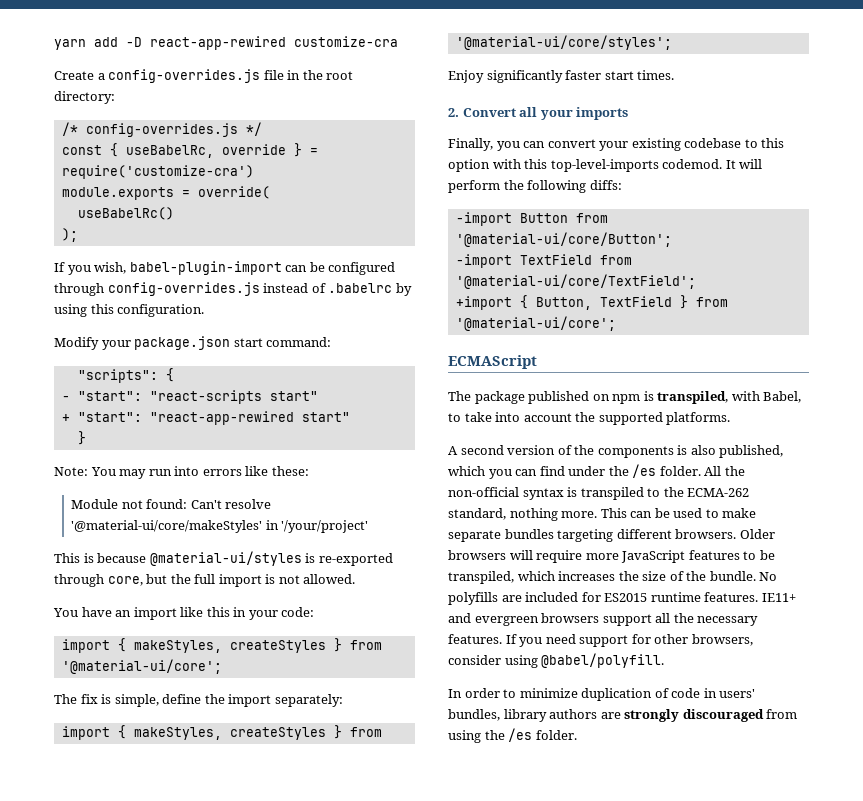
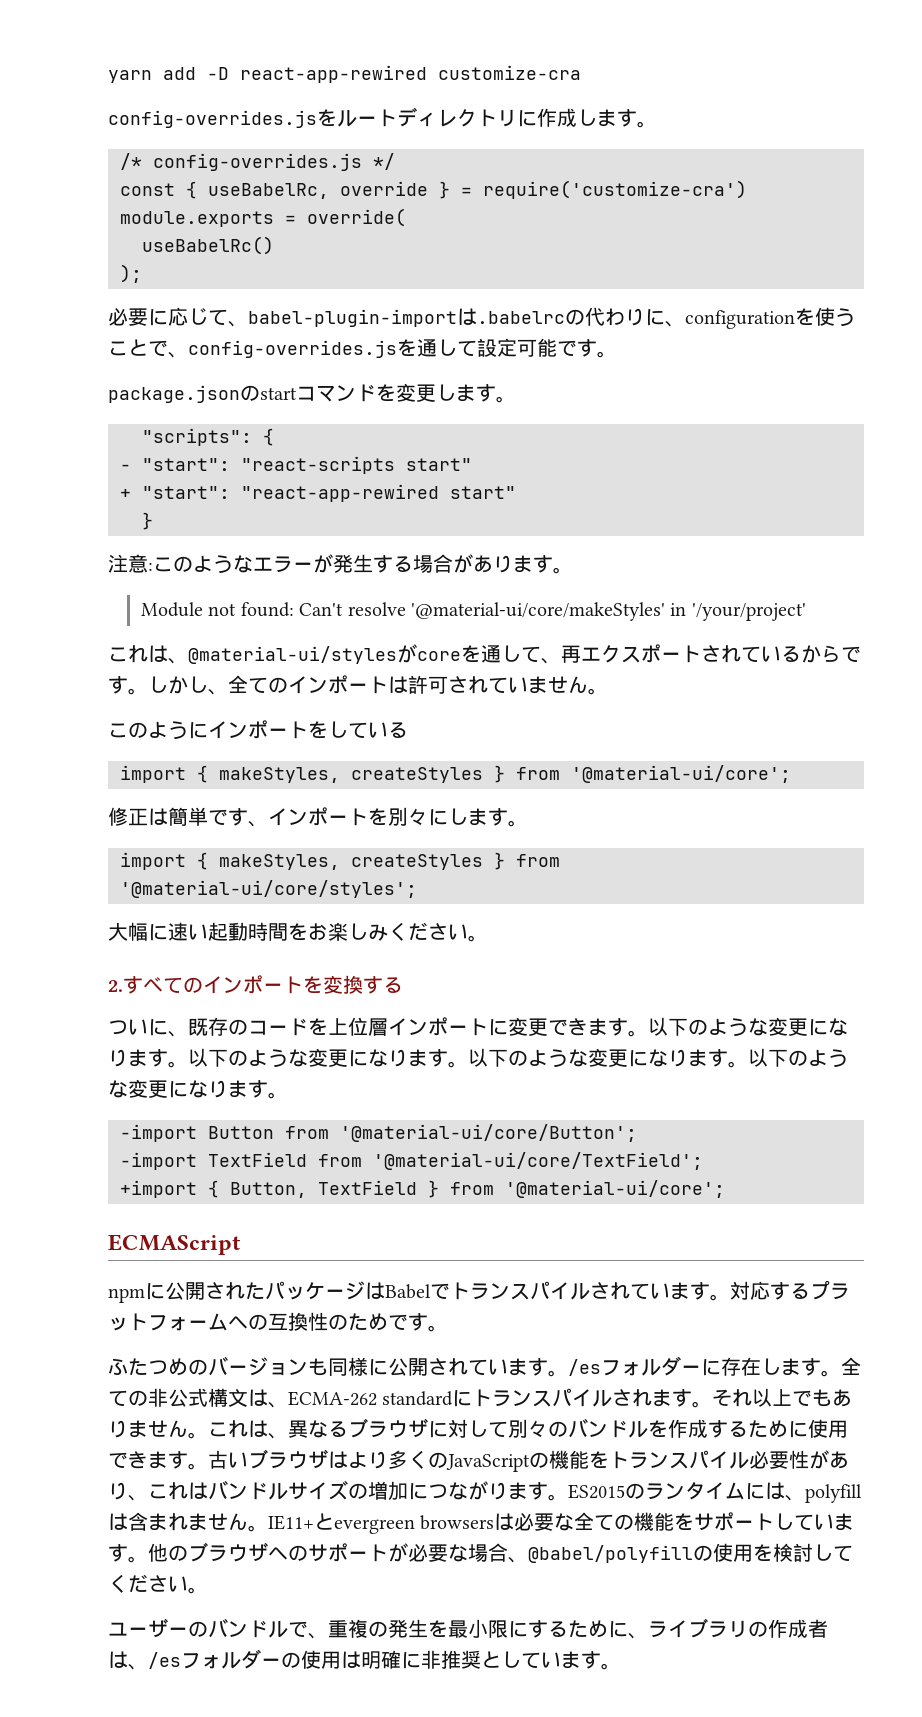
[54,69,354,83] [54,91,115,104] Create a config-overrides.js file in the root directory: -> [108,107,657,128] config-overrides.jsをルートディレクトリに作成します。
[54,261,396,275] [54,282,412,296] [54,304,205,317] [54,336,332,350] If you wish, babel-plugin-import can be configured through config-overrides.js instead of .babelrc by using this configuration. // Modify your package.json start command: -> [108,307,855,329] [108,338,617,358] [108,383,516,403] 必要に応じて、babel-plugin-importは.babelrcの代わりに、configurationを使うことで、config-overrides.jsを通して設定可能です。 // package.jsonのstartコマンドを変更します。
[54,466,309,479] Note: You may run into errors like these: -> [108,554,573,574] 注意:このようなエラーが発生する場合があります。
[54,551,393,566] [54,574,356,587] [53,607,315,620] This is because @material-ui/styles is re-exported through core, but the full import is not allowed. // You have an import like this in your code: -> [108,644,861,664] [108,675,608,695] [108,720,408,740] これは、@material-ui/stylesがcoreを通して、再エクスポートされているからです。しかし、全てのインポートは許可されていません。 // このようにインポートをしている
[54,694,343,707] The fix is simple, define the import separately: -> [108,807,528,827] 修正は簡単です、インポートを別々にします。
[448,70,675,83] [448,107,629,120] [448,138,785,151] [448,159,763,172] [448,180,622,193] Enjoy significantly faster start times. // 2. Convert all your imports // Finally, you can convert your existing codebase to this option with this top-level-imports codemod. It will perform the following diffs: -> [108,922,488,942] [108,975,403,994] [108,1017,848,1037] [108,1048,848,1068] [108,1079,288,1099] 大幅に速い起動時間をお楽しみください。 // 2.すべてのインポートを変換する // ついに、既存のコードを上位層インポートに変更できます。以下のような変更になります。以下のような変更になります。以下のような変更になります。以下のような変更になります。
[448,391,802,404] [448,412,731,425] [448,445,784,458] [448,464,745,479] [448,487,750,500] [448,508,757,521] [448,529,775,542] [448,550,775,563] [448,571,778,584] [448,592,796,605] [448,613,759,626] [448,634,753,647] [448,653,665,668] [448,688,756,701] [448,709,798,722] [448,728,577,743] The package published on npm is transpiled, with Babel, to take into account the supported platforms. // A second version of the components is also published, which you can find under the /es folder. All the non-official syntax is transpiled to the ECMA-262 standard, nothing more. This can be used to make separate bundles targeting different browsers. Older browsers will require more JavaScript features to be transpiled, which increases the size of the bundle. No polyfills are included for ES2015 runtime features. IE11+ and evergreen browsers support all the necessary features. If you need support for other browsers, consider using @babel/polyfill. // In order to minimize duplication of code in users' bundles, library authors are strongly discouraged from using the /es folder. -> [108,1280,850,1303] [108,1312,448,1332] [108,1356,861,1377] [108,1388,853,1408] [108,1418,848,1439] [108,1449,849,1472] [108,1480,862,1503] [108,1512,855,1534] [108,1542,853,1563] [108,1574,208,1594] [108,1618,828,1639] [108,1649,621,1670] npmに公開されたパッケージはBabelでトランスパイルされています。対応するプラットフォームへの互換性のためです。 // ふたつめのバージョンも同様に公開されています。/esフォルダーに存在します。全ての非公式構文は、ECMA-262 standardにトランスパイルされます。それ以上でもありません。これは、異なるブラウザに対して別々のバンドルを作成するために使用できます。古いブラウザはより多くのJavaScriptの機能をトランスパイル必要性があり、これはバンドルサイズの増加につながります。ES2015のランタイムには、polyfillは含まれません。IE11+とevergreen browsersは必要な全ての機能をサポートしています。他のブラウザへのサポートが必要な場合、@babel/polyfillの使用を検討してください。 // ユーザーのバンドルで、重複の発生を最小限にするために、ライブラリの作成者は、/esフォルダーの使用は明確に非推奨としています。

